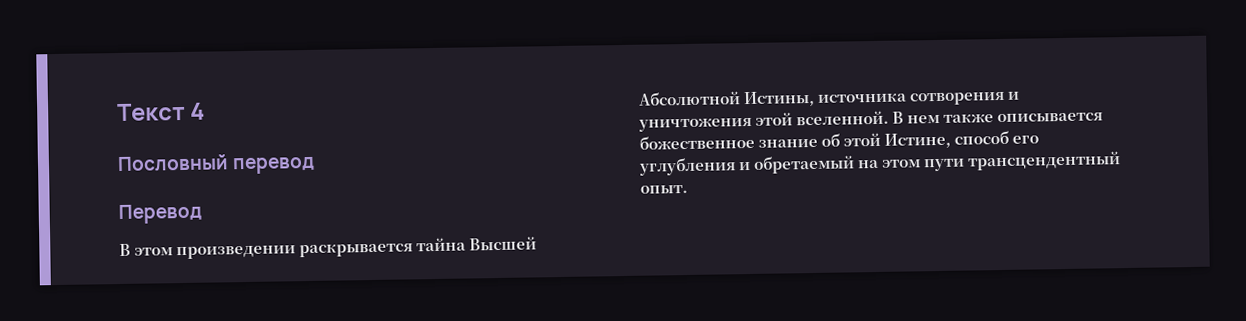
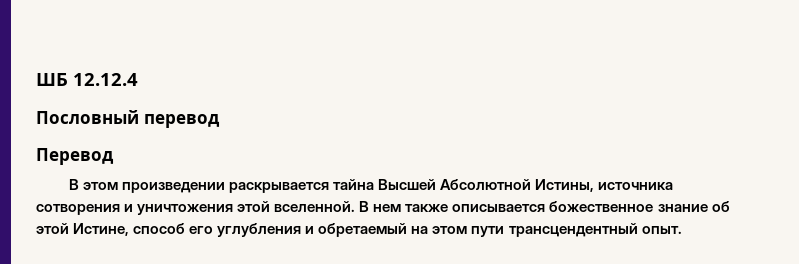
[117,102,206,122] Текст 4 -> [36,73,138,86] ШБ 12.12.4

